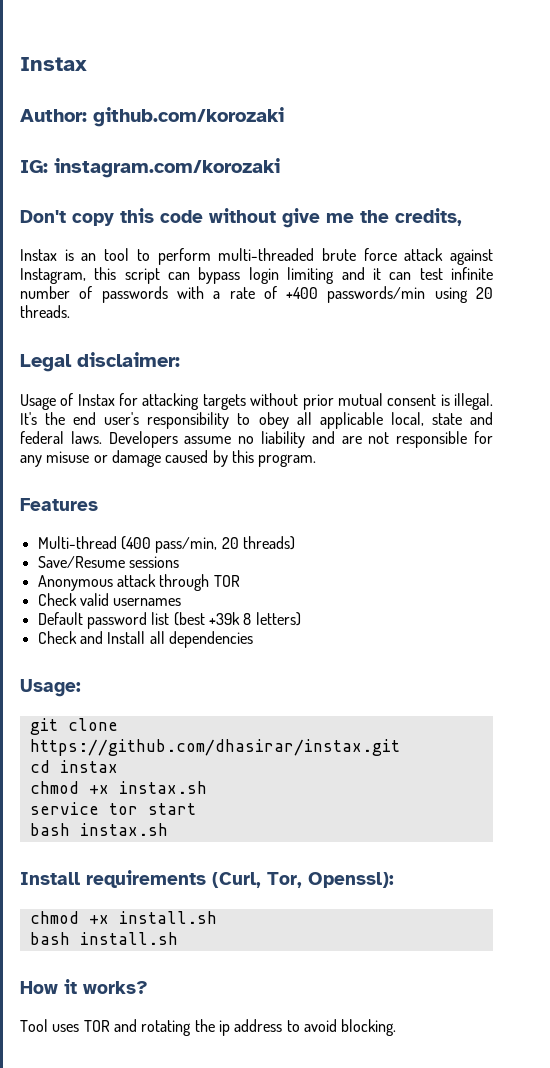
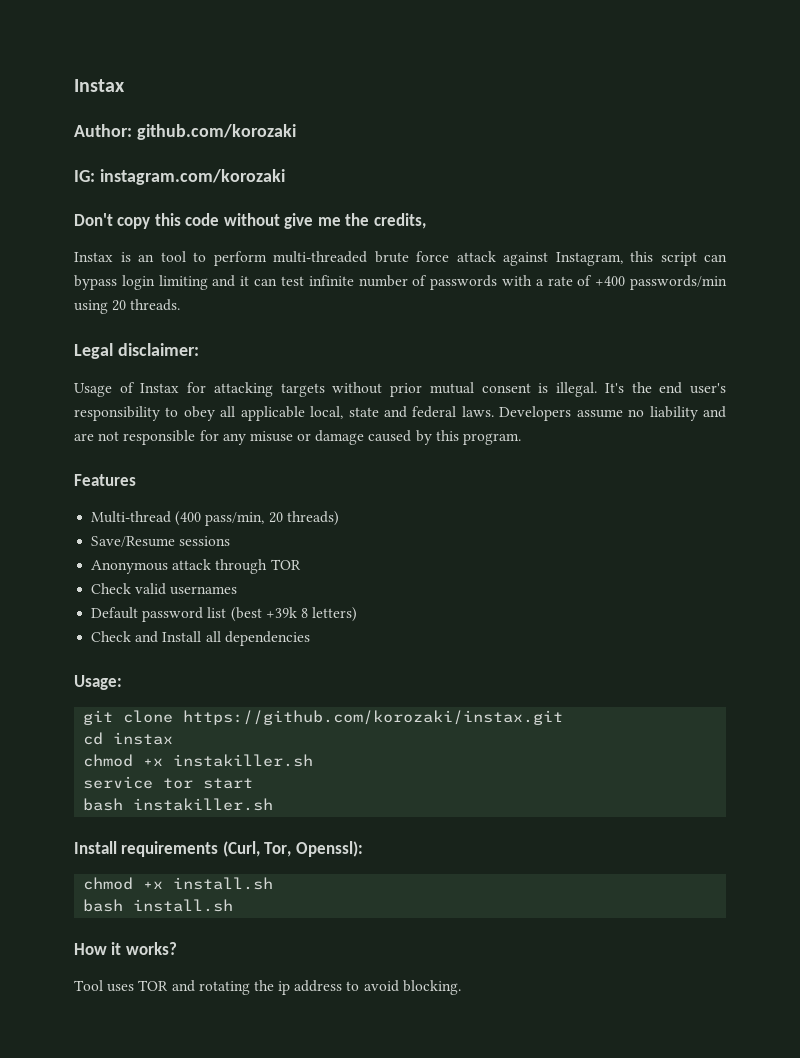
[29,739,400,756] https://github.com/dhasirar/instax.git -> [183,710,564,725] https://github.com/korozaki/instax.git
[118,781,207,794] instax.sh -> [173,754,314,767] instakiller.sh
[79,823,168,836] instax.sh -> [133,798,274,811] instakiller.sh

